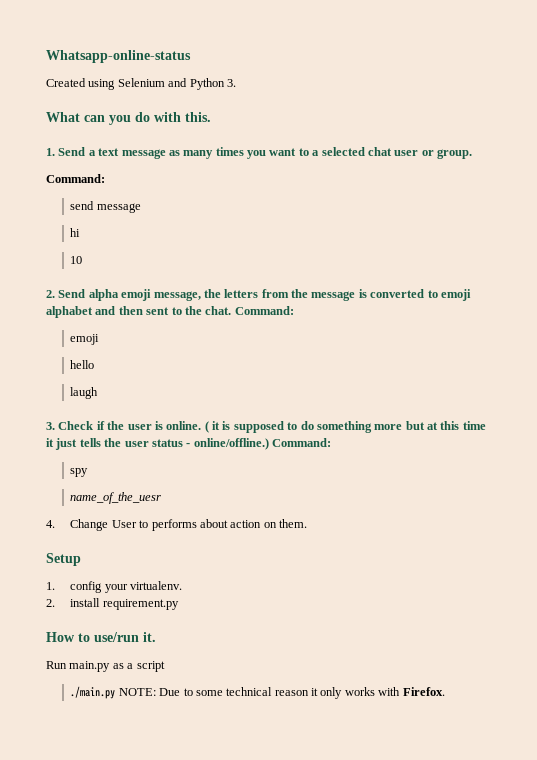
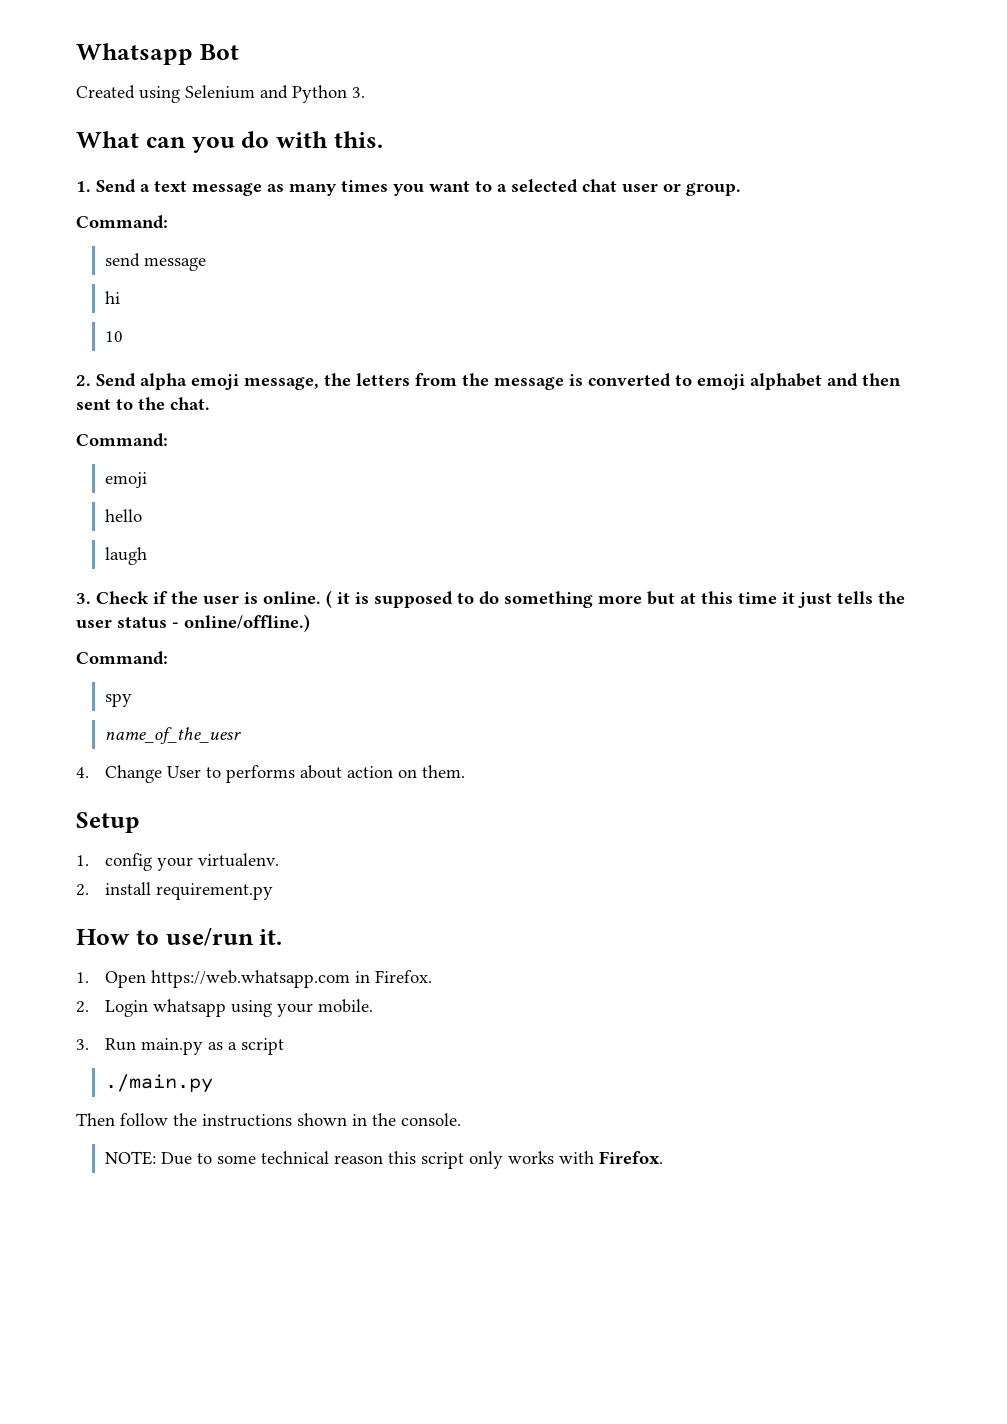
[46,50,191,63] Whatsapp-online-status -> [76,43,239,65] Whatsapp Bot
(232, 310) none -> (210, 403) //
(269, 444) none -> (310, 623) //
(156, 637) none -> [76,970,433,988] [76,999,374,1017] [76,1039,89,1050] 1. Open https://web.whatsapp.com in Firefox. // 2. Login whatsapp using your mobile. // 3.
(116, 692) none -> [76,1113,461,1127] // Then follow the instructions shown in the console. //
[311,688,319,696] it -> [388,1151,465,1169] this script

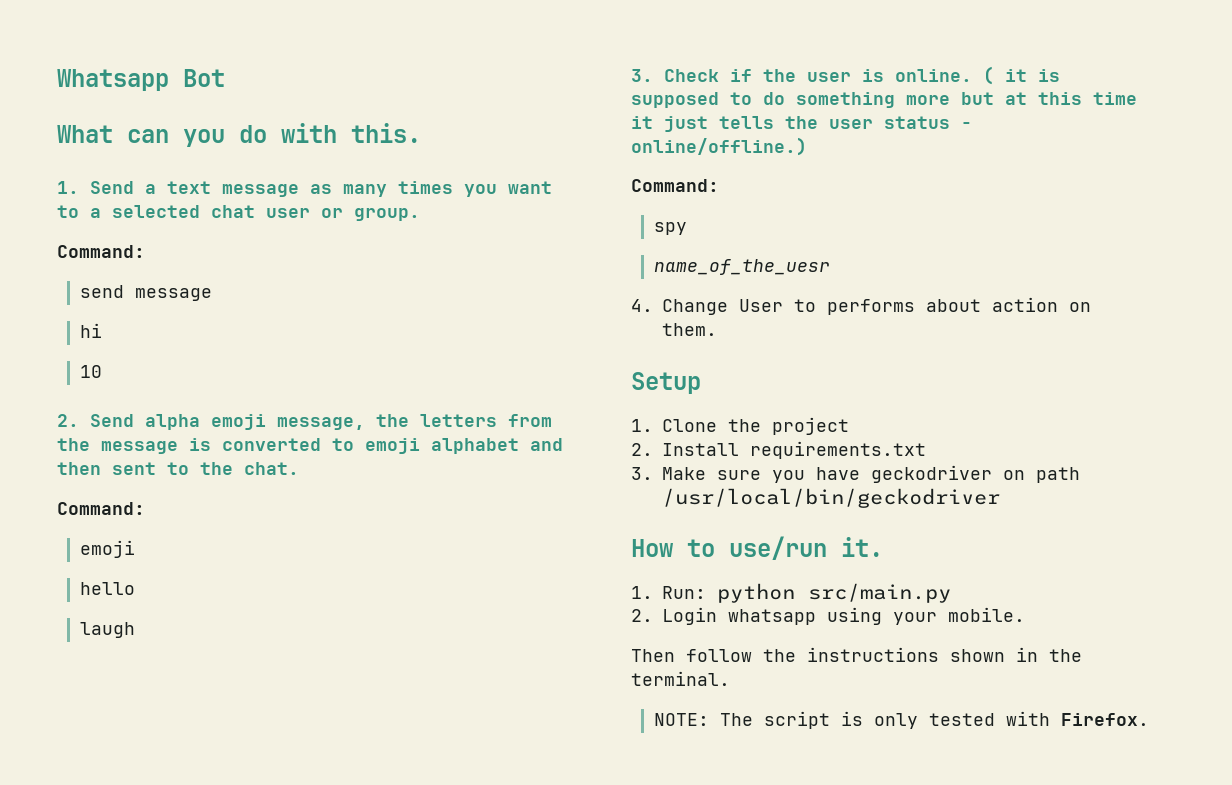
[76,85,365,103] // Created using Selenium and Python 3. -> (225, 78) none
[105,853,280,871] [76,882,274,900] config your virtualenv. // 2. install requirement.py -> [662,417,849,435] [631,441,926,459] [631,465,1080,483] [662,488,1000,508] Clone the project // 2. Install requirements.txt // 3. Make sure you have geckodriver on path /usr/local/bin/geckodriver
[105,970,433,988] Open https://web.whatsapp.com in Firefox. -> [662,583,951,603] Run: python src/main.py
[76,1038,285,1055] [105,1074,214,1093] // 3. Run main.py as a script // ./main.py -> (1025, 614) none
[401,1113,461,1126] console. -> [631,671,730,686] terminal.
[161,1151,555,1169] Due to some technical reason this script only works -> [720,711,996,729] The script is only tested

